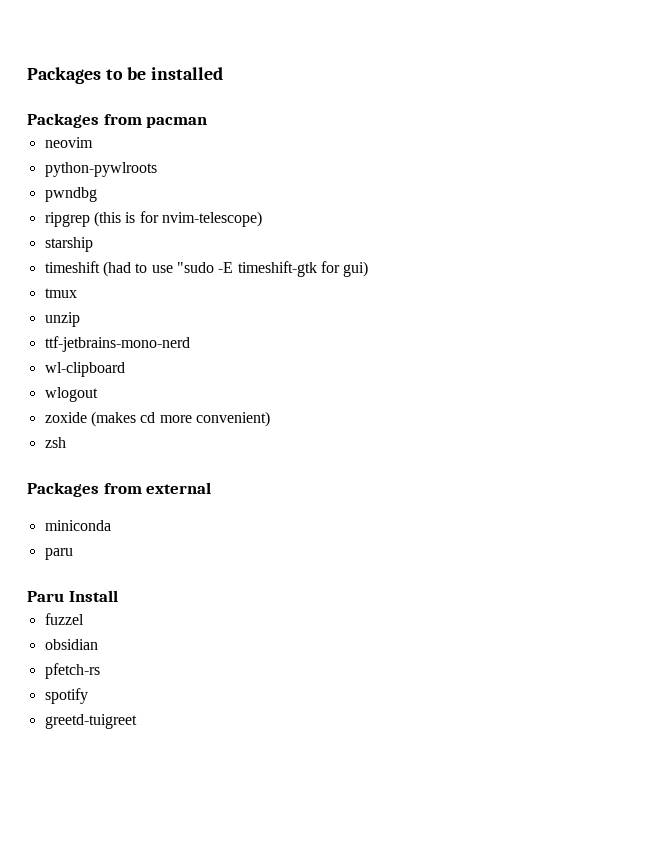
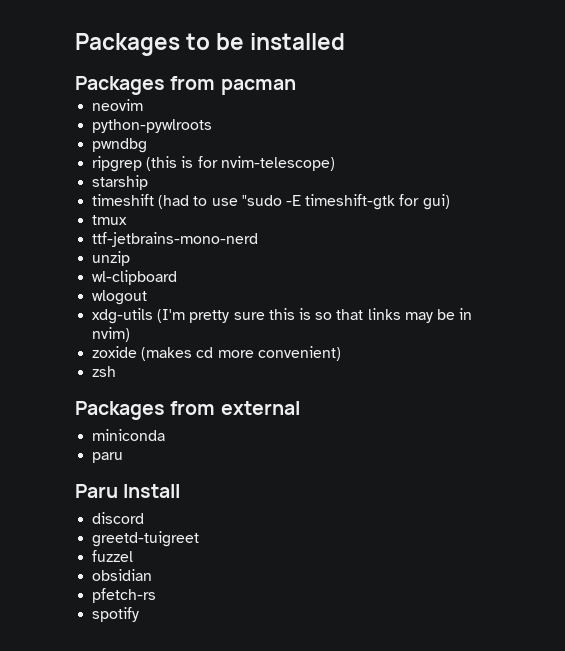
(77, 293) none -> [92,232,259,247] // ttf-jetbrains-mono-nerd
[44,336,190,352] // ttf-jetbrains-mono-nerd -> (131, 258) none
(98, 394) none -> [92,308,473,324] [92,327,131,342] // xdg-utils (I'm pretty sure this is so that links may be in nvim)
(118, 596) none -> [92,512,145,524] [92,531,200,547] // discord // greetd-tuigreet
[44,714,137,729] // greetd-tuigreet -> (140, 614) none

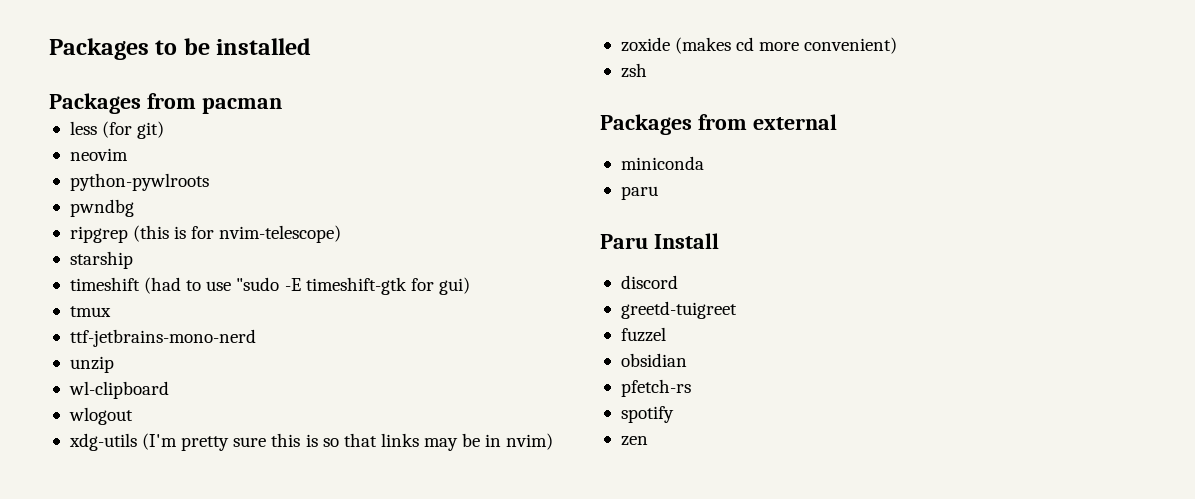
(296, 87) none -> [69,121,165,139] // less (for git)
(140, 614) none -> [620,436,648,446] // zen

